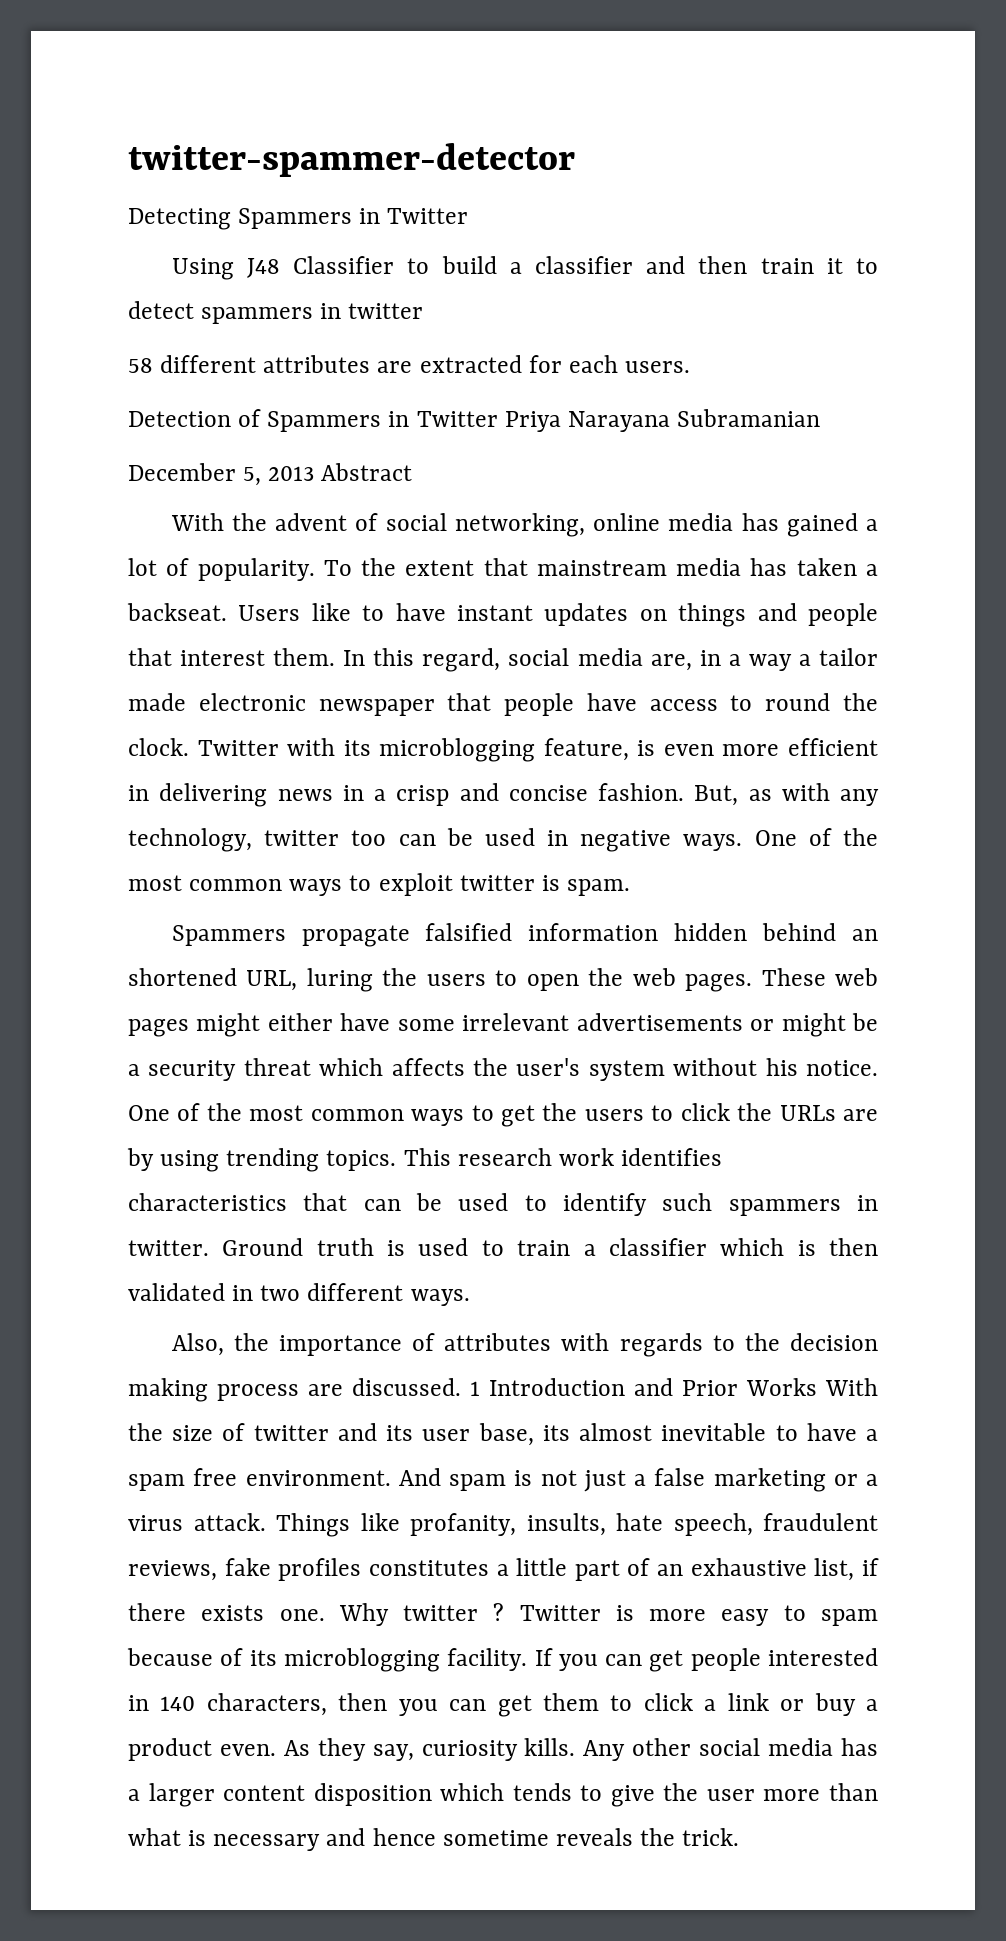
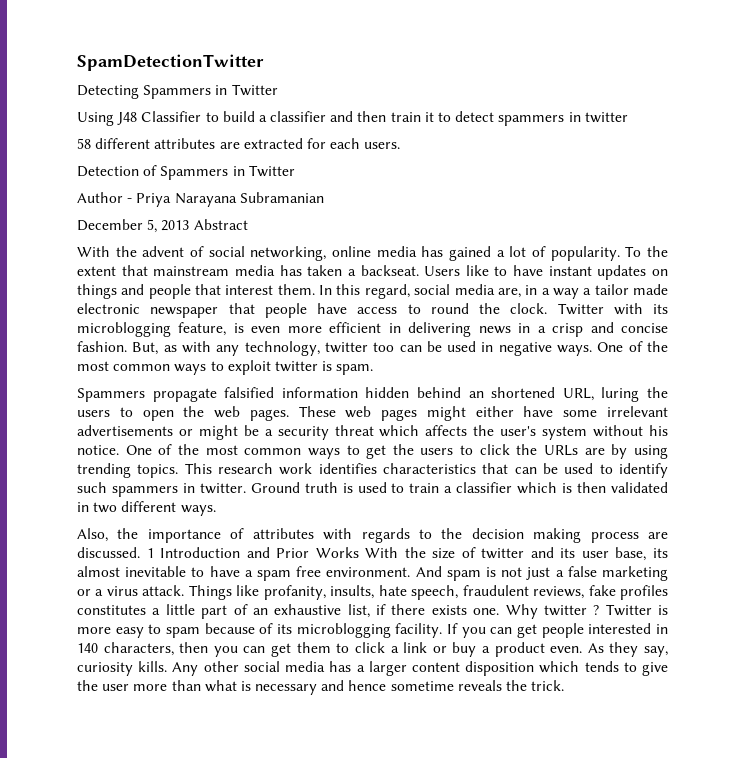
[128,143,575,177] twitter-spammer-detector -> [77,54,264,71] SpamDetectionTwitter
(498, 419) none -> [77,192,133,203] // Author -

